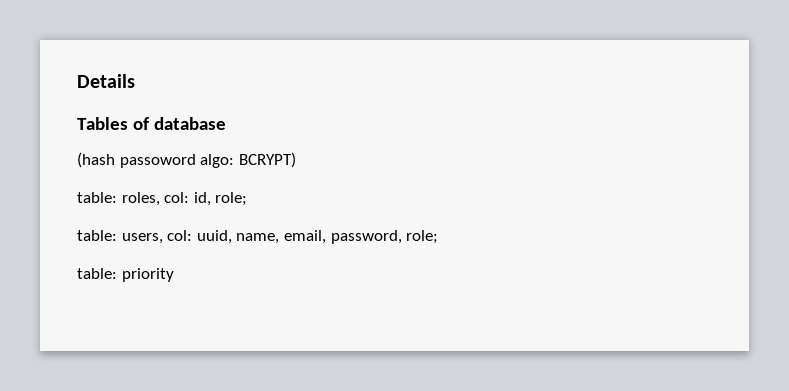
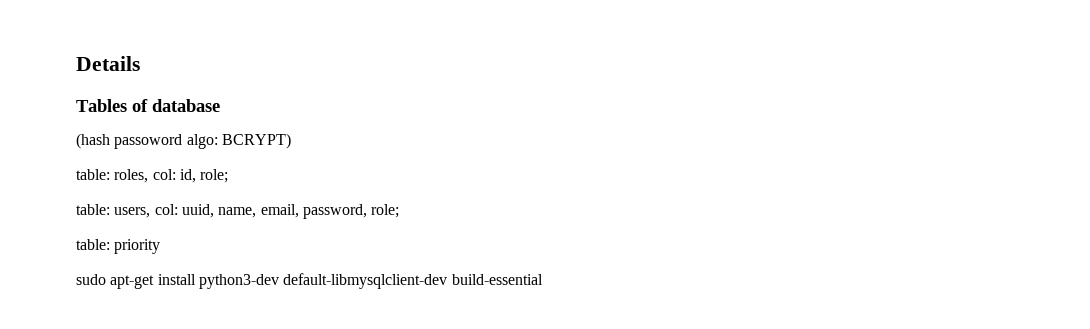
(174, 275) none -> [76,273,543,289] // sudo apt-get install python3-dev default-libmysqlclient-dev build-essential

